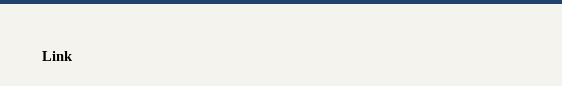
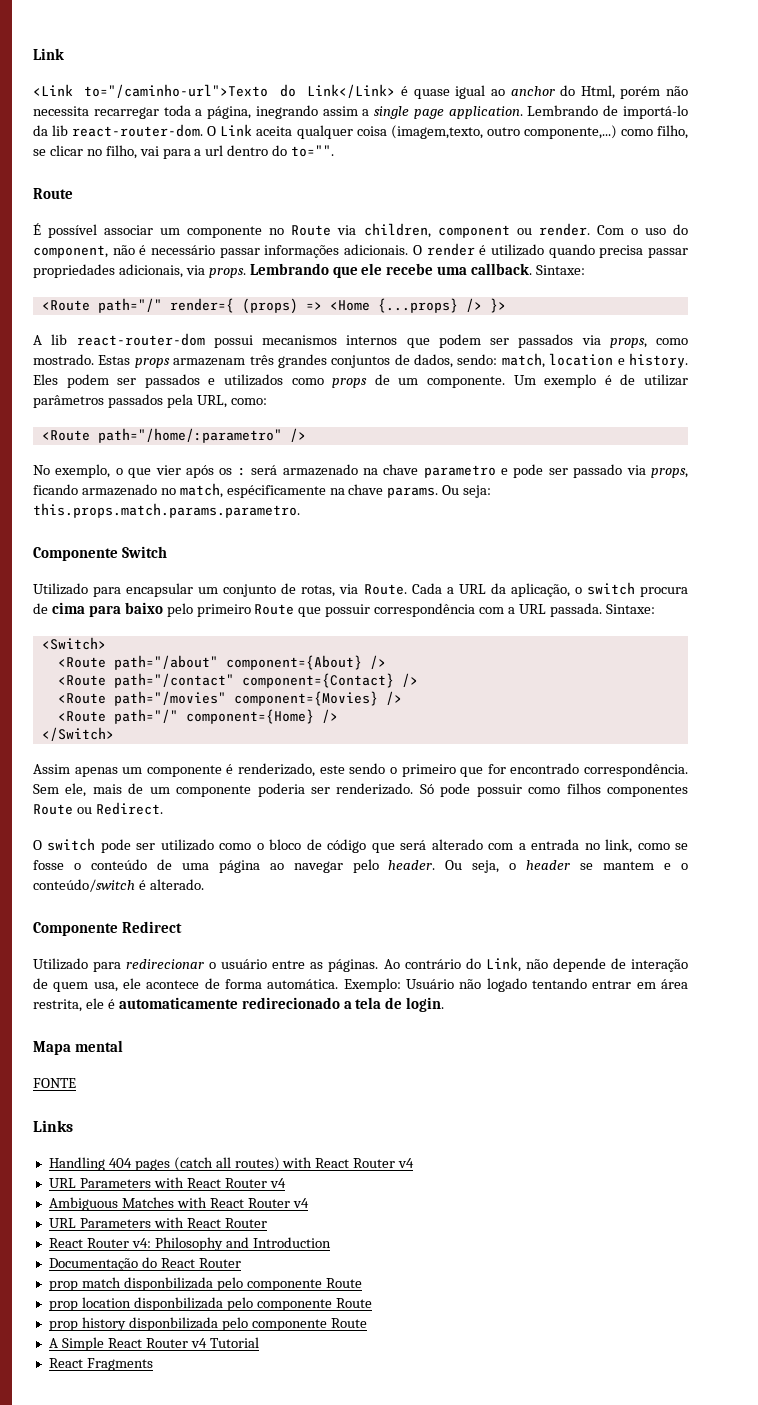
[42,51,73,61] Link -> [33,48,64,60] [33,84,688,99] [33,105,688,119] [33,124,688,139] [33,145,335,159] [33,188,73,199] [33,223,689,238] [33,243,688,258] [33,263,586,278] [41,298,506,314] [33,333,688,348] [33,353,688,368] [33,374,689,388] [33,394,267,408] [41,428,306,443] [33,464,689,478] [33,483,492,498] [33,503,300,518] [33,546,168,561] [33,582,688,597] [33,602,655,617] [41,637,106,650] [57,655,386,670] [57,673,418,688] [57,691,402,706] [57,709,338,724] [41,727,114,741] [33,763,689,777] [33,783,689,797] [33,802,163,815] [33,838,689,853] [33,859,689,873] [33,879,204,892] [33,921,183,936] [33,957,689,972] [33,978,689,992] [33,997,445,1012] [33,1040,124,1055] [33,1078,76,1088] [33,1120,73,1132] [48,1157,415,1171] [48,1177,286,1188] [48,1197,309,1211] [48,1217,267,1228] [48,1237,331,1251] [48,1257,241,1271] [48,1277,362,1291] [48,1297,372,1311] [48,1317,367,1331] [48,1337,259,1351] [48,1358,153,1371] Link // <Link to="/caminho-url">Texto do Link</Link> é quase igual ao anchor do Html, porém não necessita recarregar toda a página, inegrando assim a single page application. Lembrando de importá-lo da lib react-router-dom. O Link aceita qualquer coisa (imagem,texto, outro componente,...) como filho, se clicar no filho, vai para a url dentro do to="". // Route // É possível associar um componente no Route via children, component ou render. Com o uso do component, não é necessário passar informações adicionais. O render é utilizado quando precisa passar propriedades adicionais, via props. Lembrando que ele recebe uma callback. Sintaxe: // <Route path="/" render={ (props) => <Home {...props} /> }> // A lib react-router-dom possui mecanismos internos que podem ser passados via props, como mostrado. Estas props armazenam três grandes conjuntos de dados, sendo: match, location e history. Eles podem ser passados e utilizados como props de um componente. Um exemplo é de utilizar parâmetros passados pela URL, como: // <Route path="/home/:parametro" /> // No exemplo, o que vier após os : será armazenado na chave parametro e pode ser passado via props, ficando armazenado no match, espécificamente na chave params. Ou seja: this.props.match.params.parametro. // Componente Switch // Utilizado para encapsular um conjunto de rotas, via Route. Cada a URL da aplicação, o switch procura de cima para baixo pelo primeiro Route que possuir correspondência com a URL passada. Sintaxe: // <Switch> // <Route path="/about" component={About} /> // <Route path="/contact" component={Contact} /> // <Route path="/movies" component={Movies} /> // <Route path="/" component={Home} /> // </Switch> // Assim apenas um componente é renderizado, este sendo o primeiro que for encontrado correspondência. Sem ele, mais de um componente poderia ser renderizado. Só pode possuir como filhos componentes Route ou Redirect. // O switch pode ser utilizado como o bloco de código que será alterado com a entrada no link, como se fosse o conteúdo de uma página ao navegar pelo header. Ou seja, o header se mantem e o conteúdo/switch é alterado. // Componente Redirect // Utilizado para redirecionar o usuário entre as páginas. Ao contrário do Link, não depende de interação de quem usa, ele acontece de forma automática. Exemplo: Usuário não logado tentando entrar em área restrita, ele é automaticamente redirecionado a tela de login. // Mapa mental // FONTE // Links // Handling 404 pages (catch all routes) with React Router v4 // URL Parameters with React Router v4 // Ambiguous Matches with React Router v4 // URL Parameters with React Router // React Router v4: Philosophy and Introduction // Documentação do React Router // prop match disponbilizada pelo componente Route // prop location disponbilizada pelo componente Route // prop history disponbilizada pelo componente Route // A Simple React Router v4 Tutorial // React Fragments

